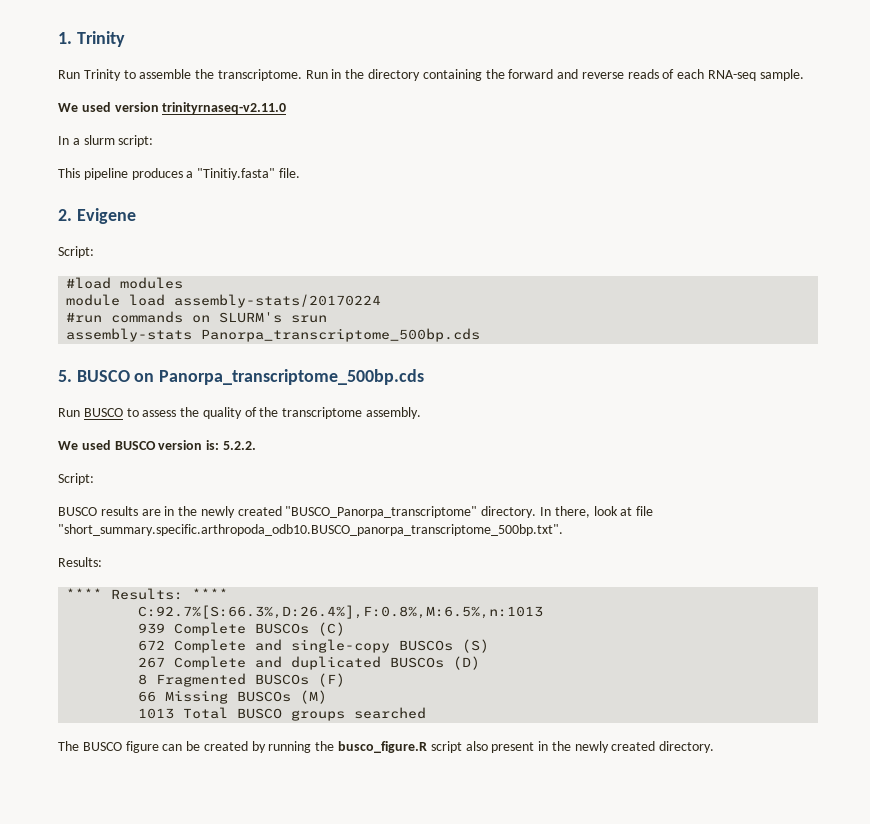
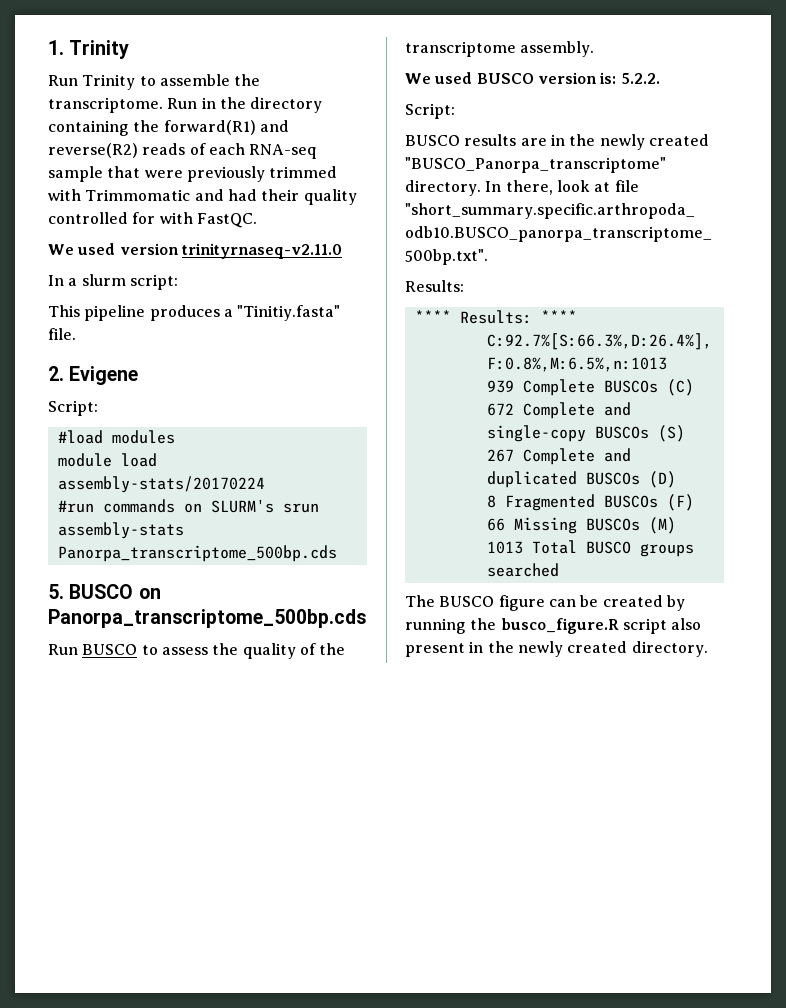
[508,69,624,79] forward and reverse -> [163,120,289,135] [48,143,138,158] forward(R1) and reverse(R2)
[759,69,804,81] sample. -> [48,166,338,182] [48,189,357,205] [48,212,257,228] sample that were previously trimmed with Trimmomatic and had their quality controlled for with FastQC.

